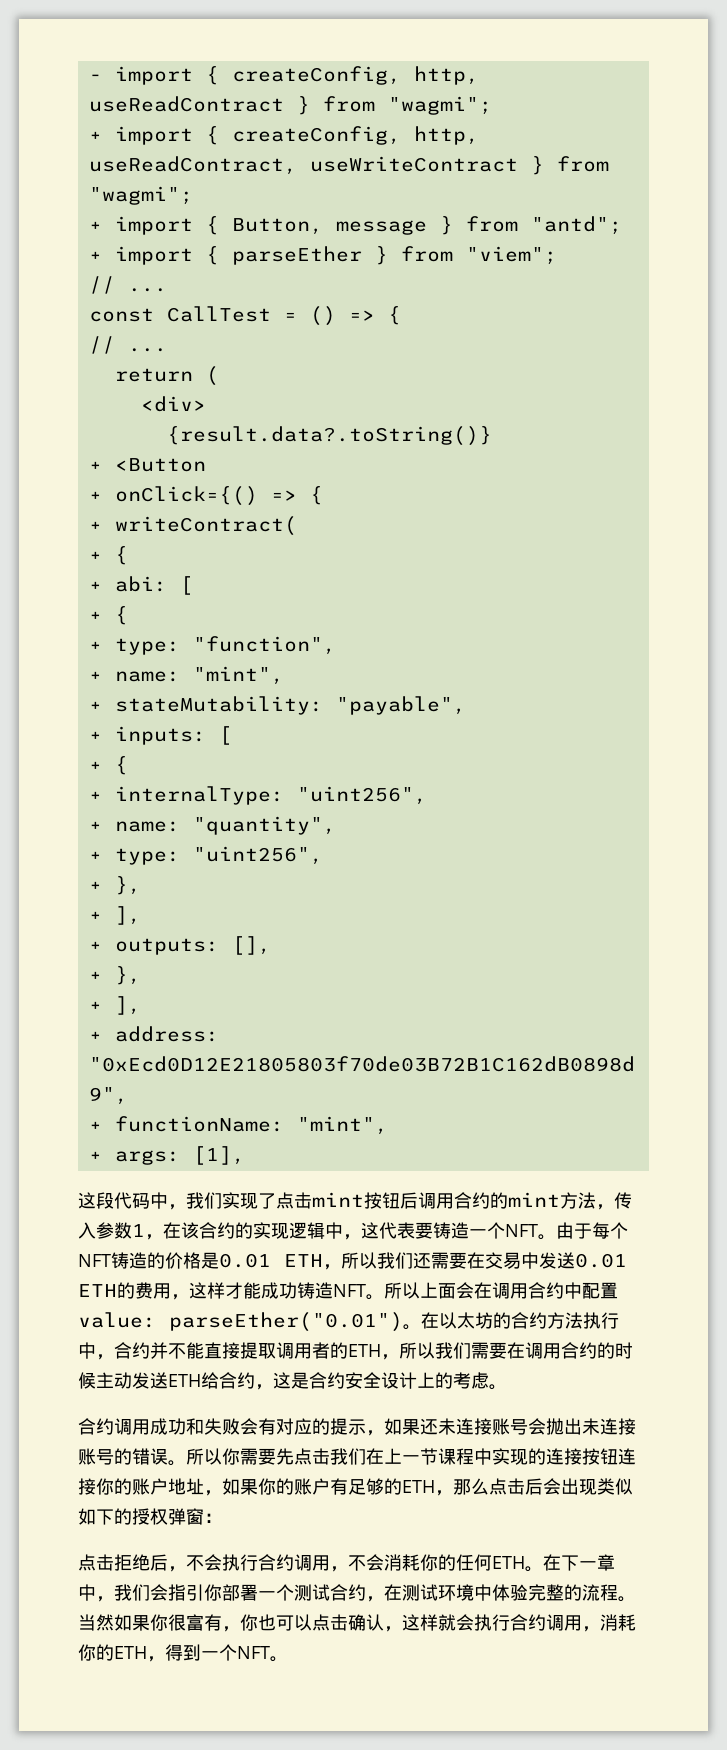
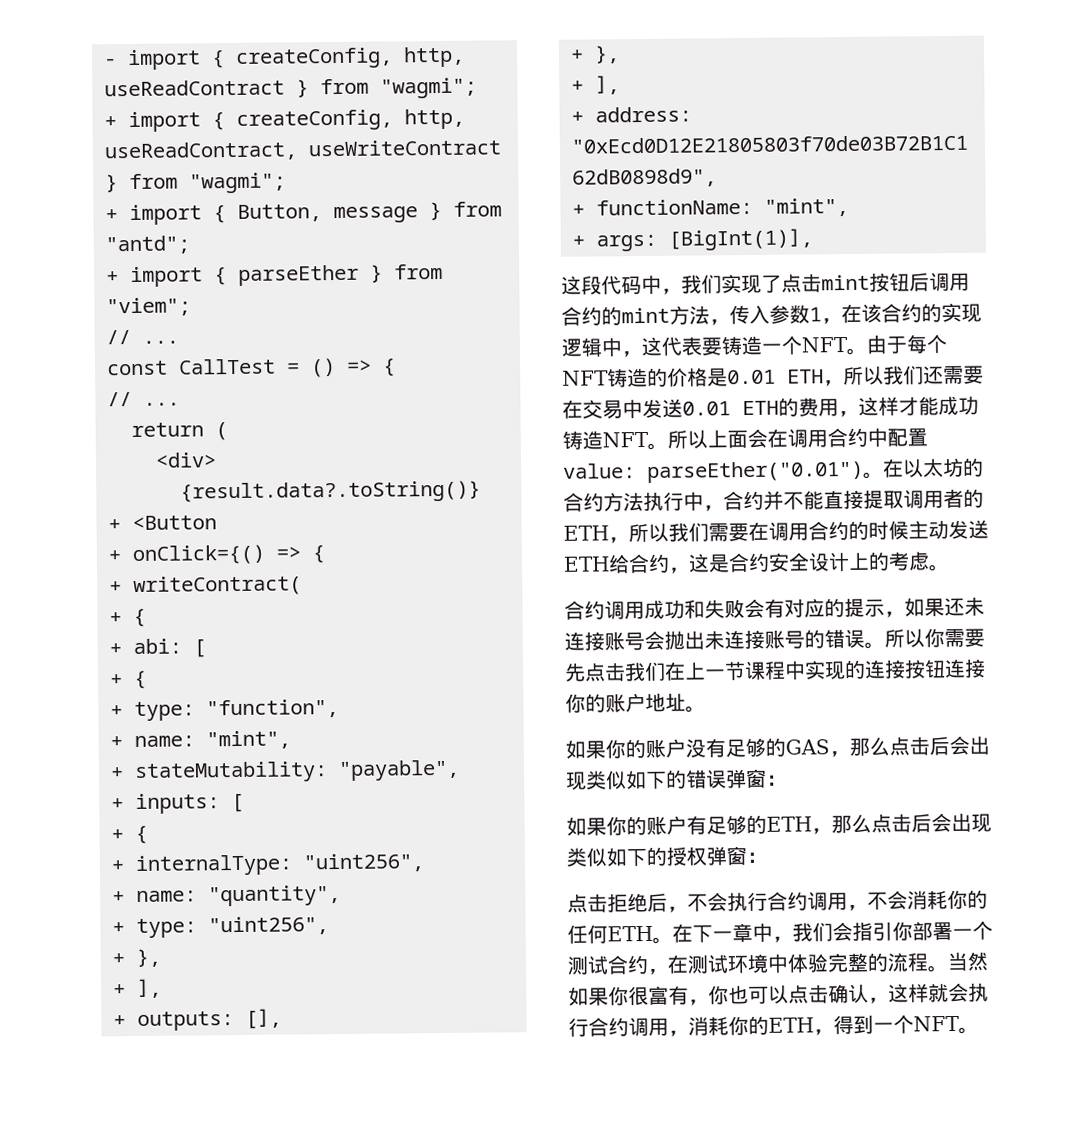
[192,1146,245,1165] [1], -> [668,228,813,251] [BigInt(1)],
[204,1490,222,1496] ， -> [685,705,706,713] [565,735,990,759] [566,768,787,791] 。 // 如果你的账户没有足够的GAS，那么点击后会出现类似如下的错误弹窗： //

